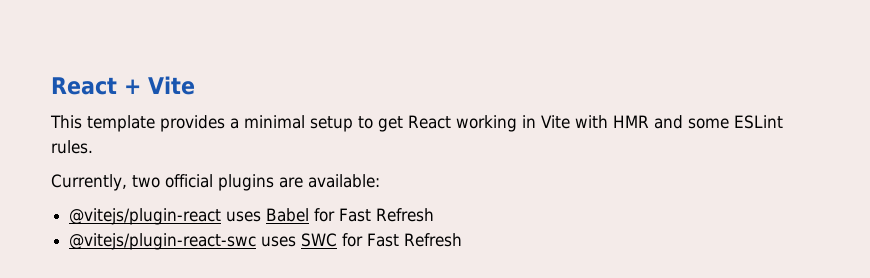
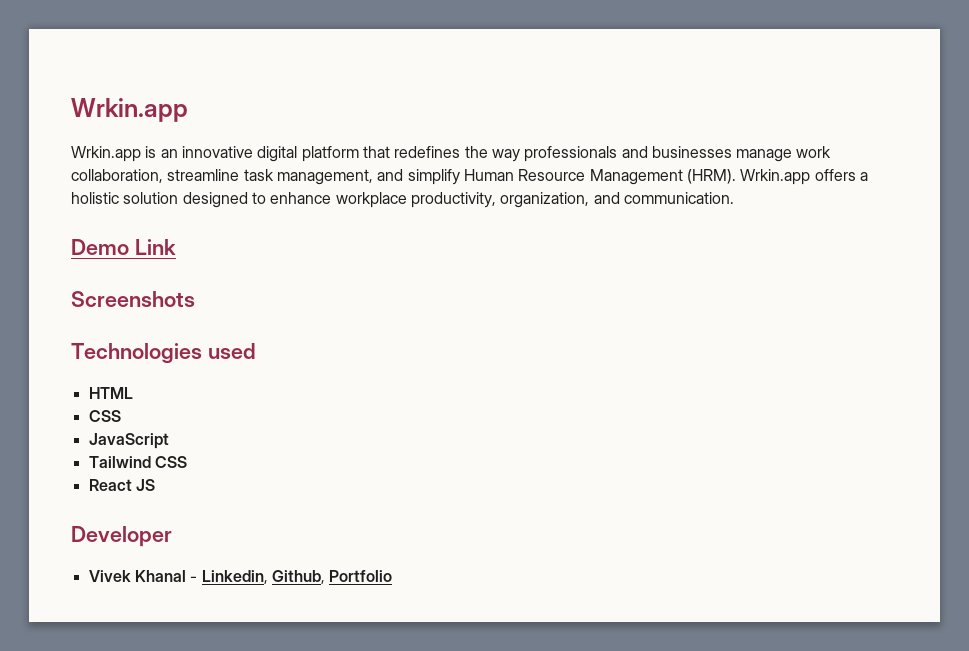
[51,76,195,95] [50,115,783,132] [51,140,93,154] [51,174,380,191] [69,208,435,225] [69,233,463,250] React + Vite // This template provides a minimal setup to get React working in Vite with HMR and some ESLint rules. // Currently, two official plugins are available: // @vitejs/plugin-react uses Babel for Fast Refresh // @vitejs/plugin-react-swc uses SWC for Fast Refresh -> [71,98,188,122] [71,146,832,162] [71,169,868,185] [71,192,734,208] [71,239,176,255] [71,291,195,307] [71,343,256,364] [88,387,133,399] [88,410,121,422] [88,433,169,449] [88,456,187,468] [88,479,155,491] [71,526,172,547] [88,570,393,584] Wrkin.app // Wrkin.app is an innovative digital platform that redefines the way professionals and businesses manage work collaboration, streamline task management, and simplify Human Resource Management (HRM). Wrkin.app offers a holistic solution designed to enhance workplace productivity, organization, and communication. // Demo Link // Screenshots // Technologies used // HTML // CSS // JavaScript // Tailwind CSS // React JS // Developer // Vivek Khanal - Linkedin, Github, Portfolio

